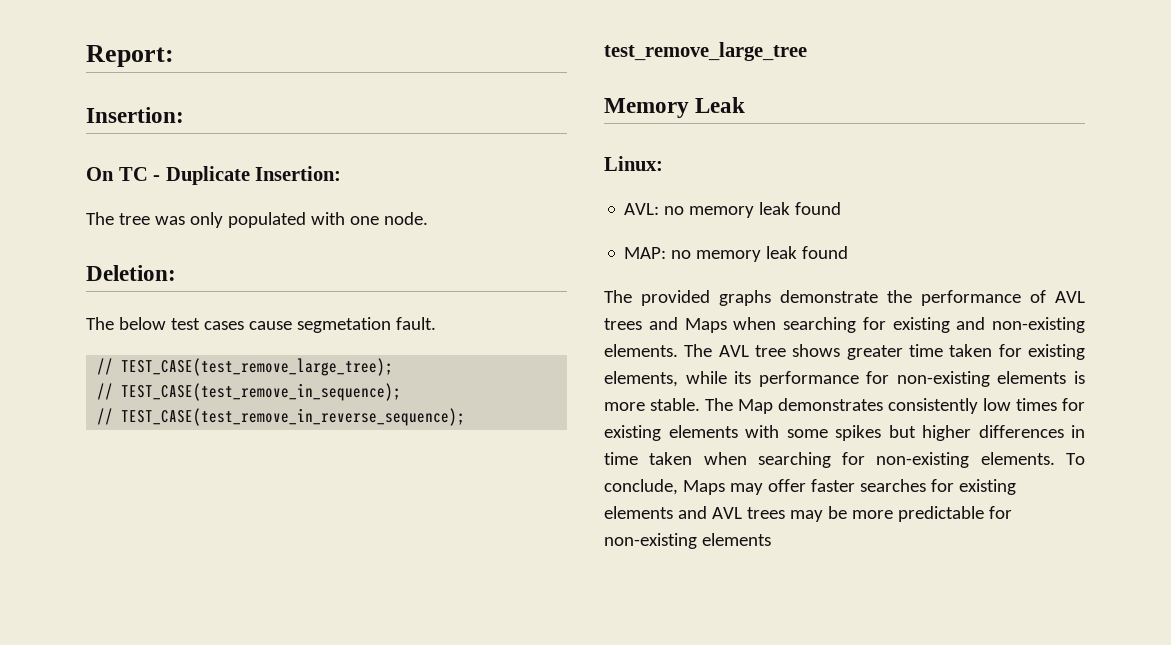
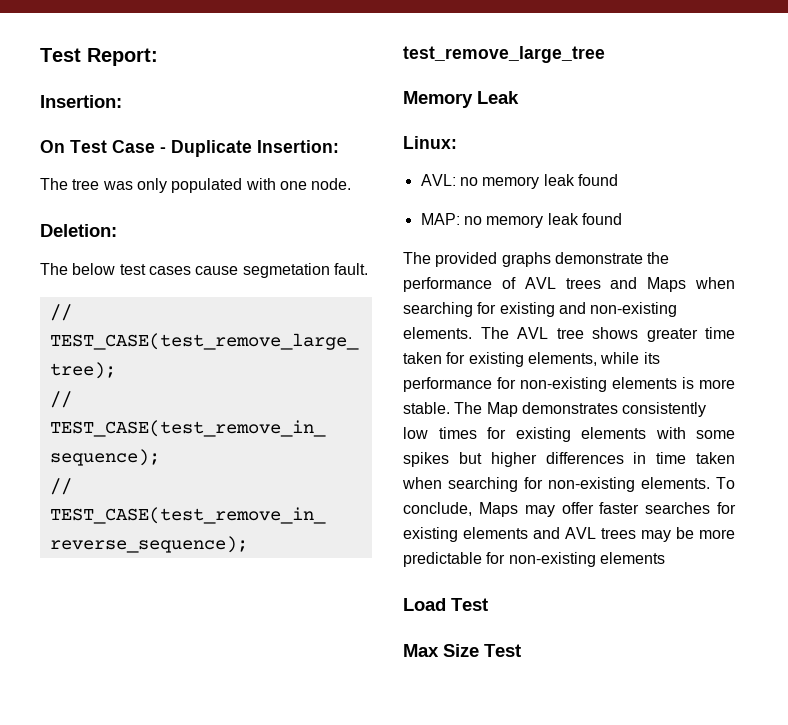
(86, 56) none -> [40,48,81,62] Test
[118,167,148,181] TC -> [70,140,155,153] Test Case
(771, 539) none -> [403,598,488,611] [403,644,521,657] // Load Test // Max Size Test

